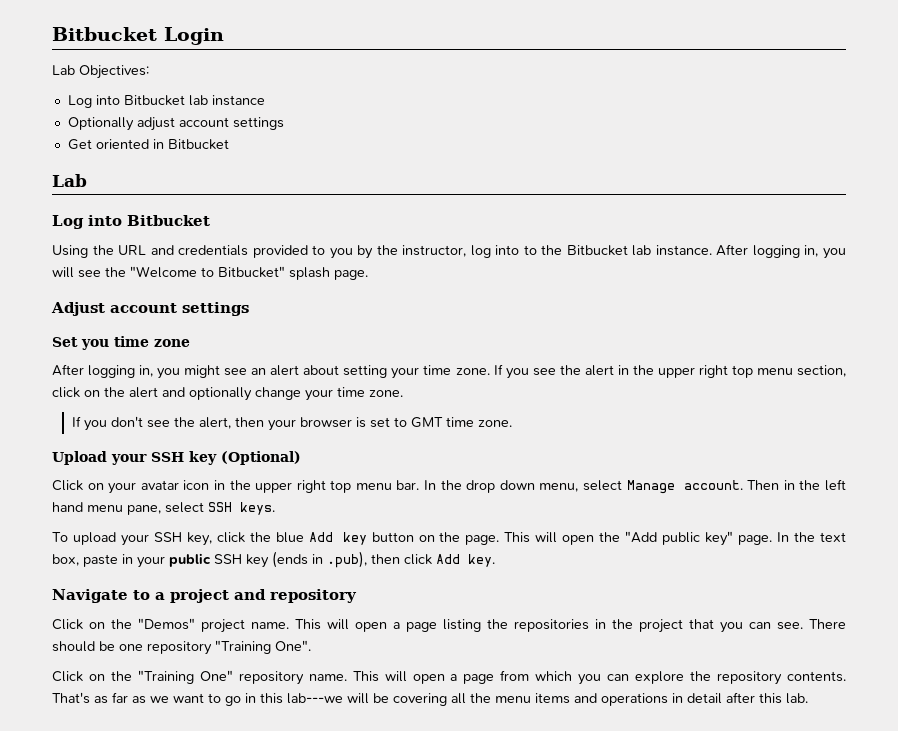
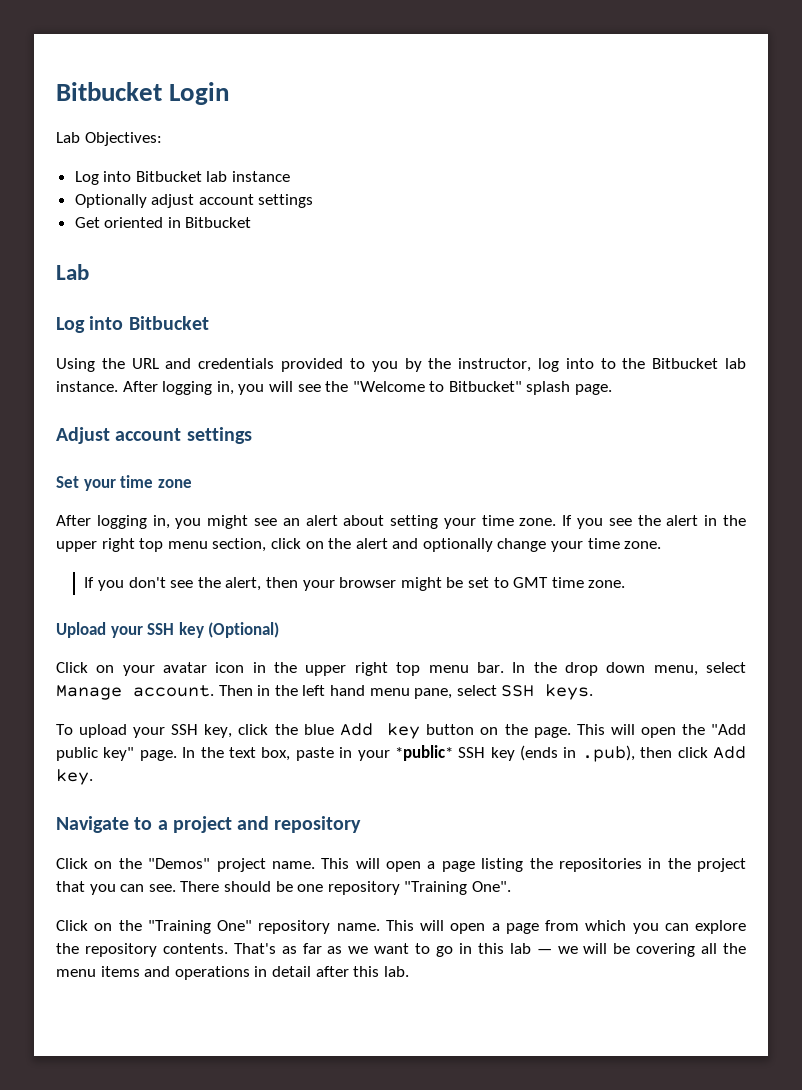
[81,339,109,350] you -> [83,479,116,491] your
[356,417,367,428] is -> [400,577,464,591] might be
[169,553,211,567] public -> [394,745,453,761] *public*
[287,693,343,704] lab---we -> [509,943,578,954] lab — we

